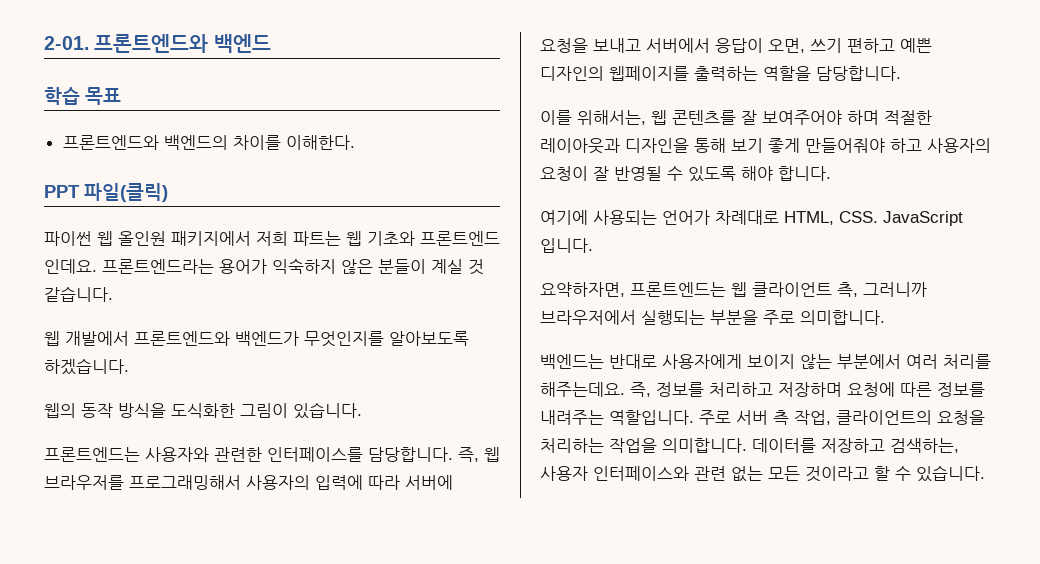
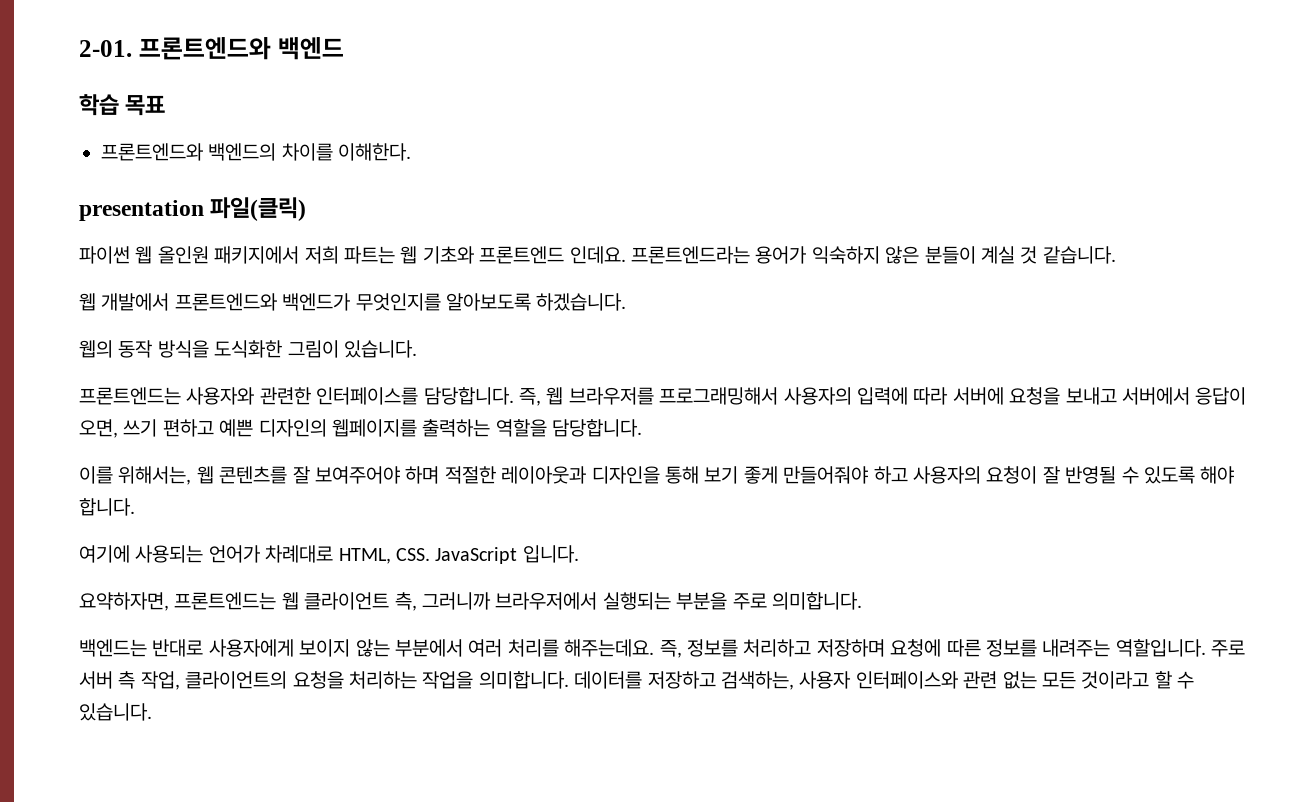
[44,185,80,198] PPT -> [79,200,204,221] presentation

